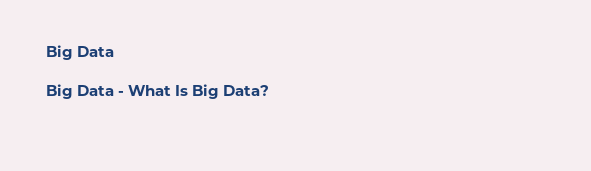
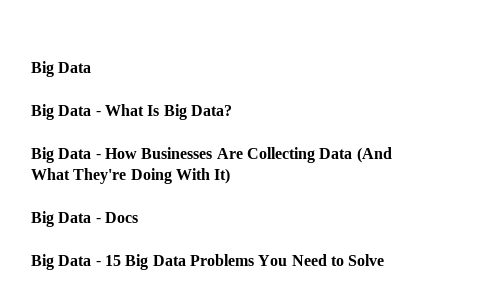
(270, 90) none -> [31,147,392,163] [31,168,231,184] [31,211,138,227] [31,254,385,270] // Big Data - How Businesses Are Collecting Data (And What They're Doing With It) // Big Data - Docs // Big Data - 15 Big Data Problems You Need to Solve

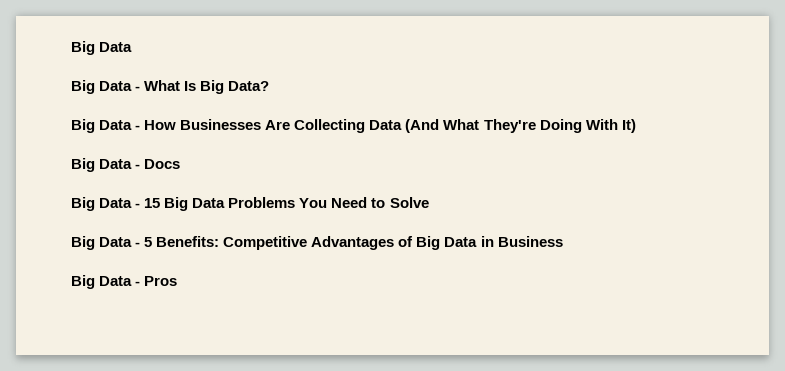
(385, 260) none -> [71,236,563,250] [71,275,178,289] // Big Data - 5 Benefits: Competitive Advantages of Big Data in Business // Big Data - Pros

